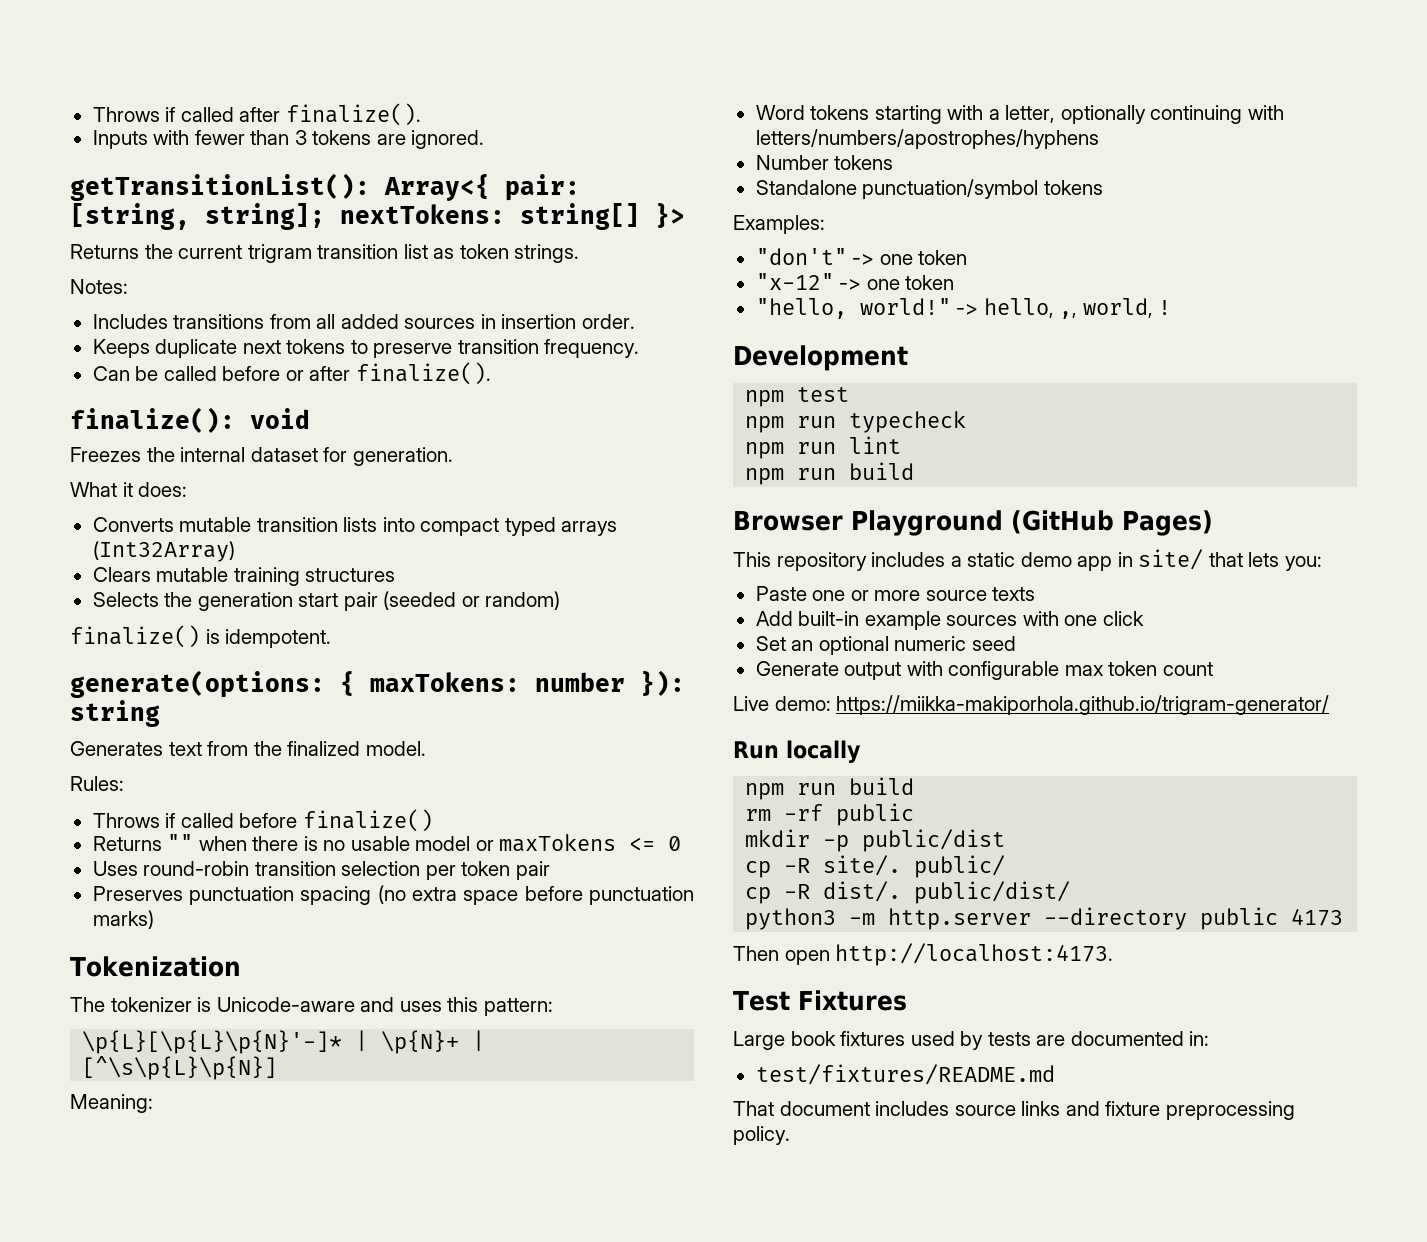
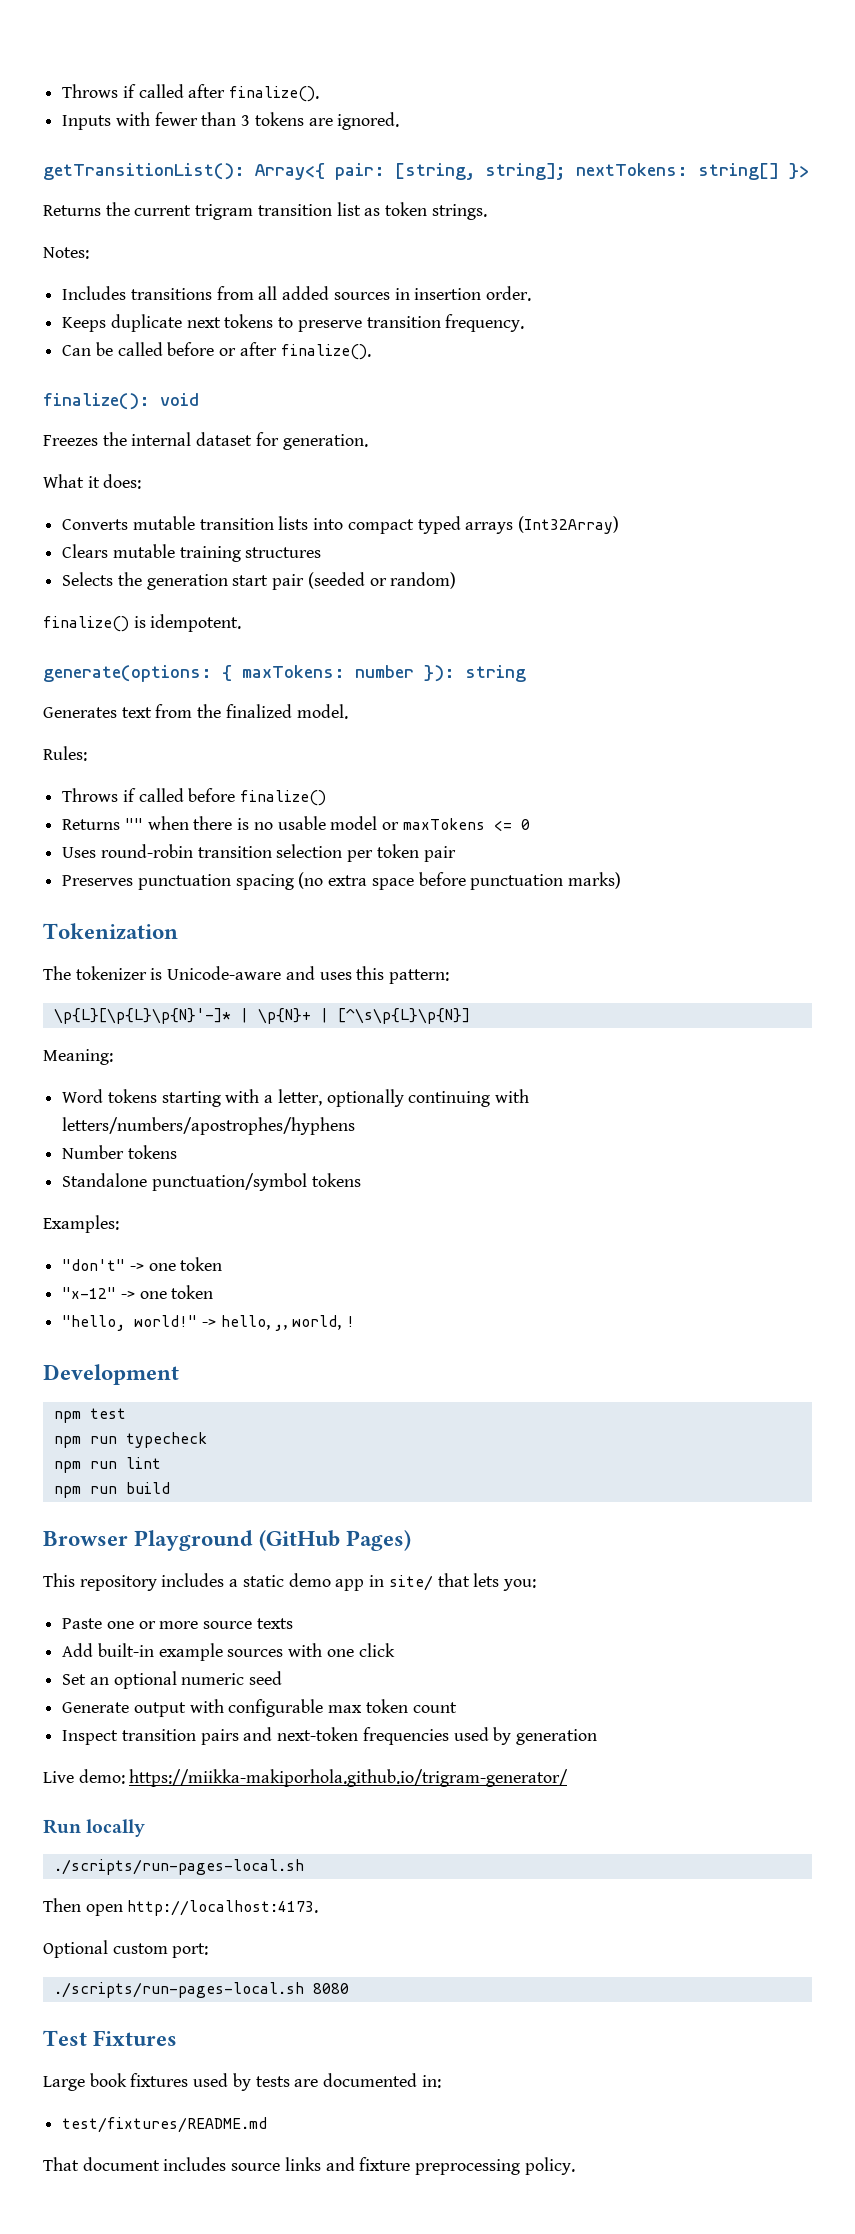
(1213, 669) none -> [62,1727,598,1745] // Inspect transition pairs and next-token frequencies used by generation
[745,777,915,800] [745,803,915,826] [745,829,1006,852] [745,855,1006,878] [745,881,1071,904] [745,907,1344,930] [733,943,1114,966] npm run build // rm -rf public // mkdir -p public/dist // cp -R site/. public/ // cp -R dist/. public/dist/ // python3 -m http.server --directory public 4173 // Then open http://localhost:4173. -> [53,1859,304,1875] [43,1898,319,1916] [43,1940,209,1958] [53,1982,349,1998] ./scripts/run-pages-local.sh // Then open http://localhost:4173. // Optional custom port: // ./scripts/run-pages-local.sh 8080

